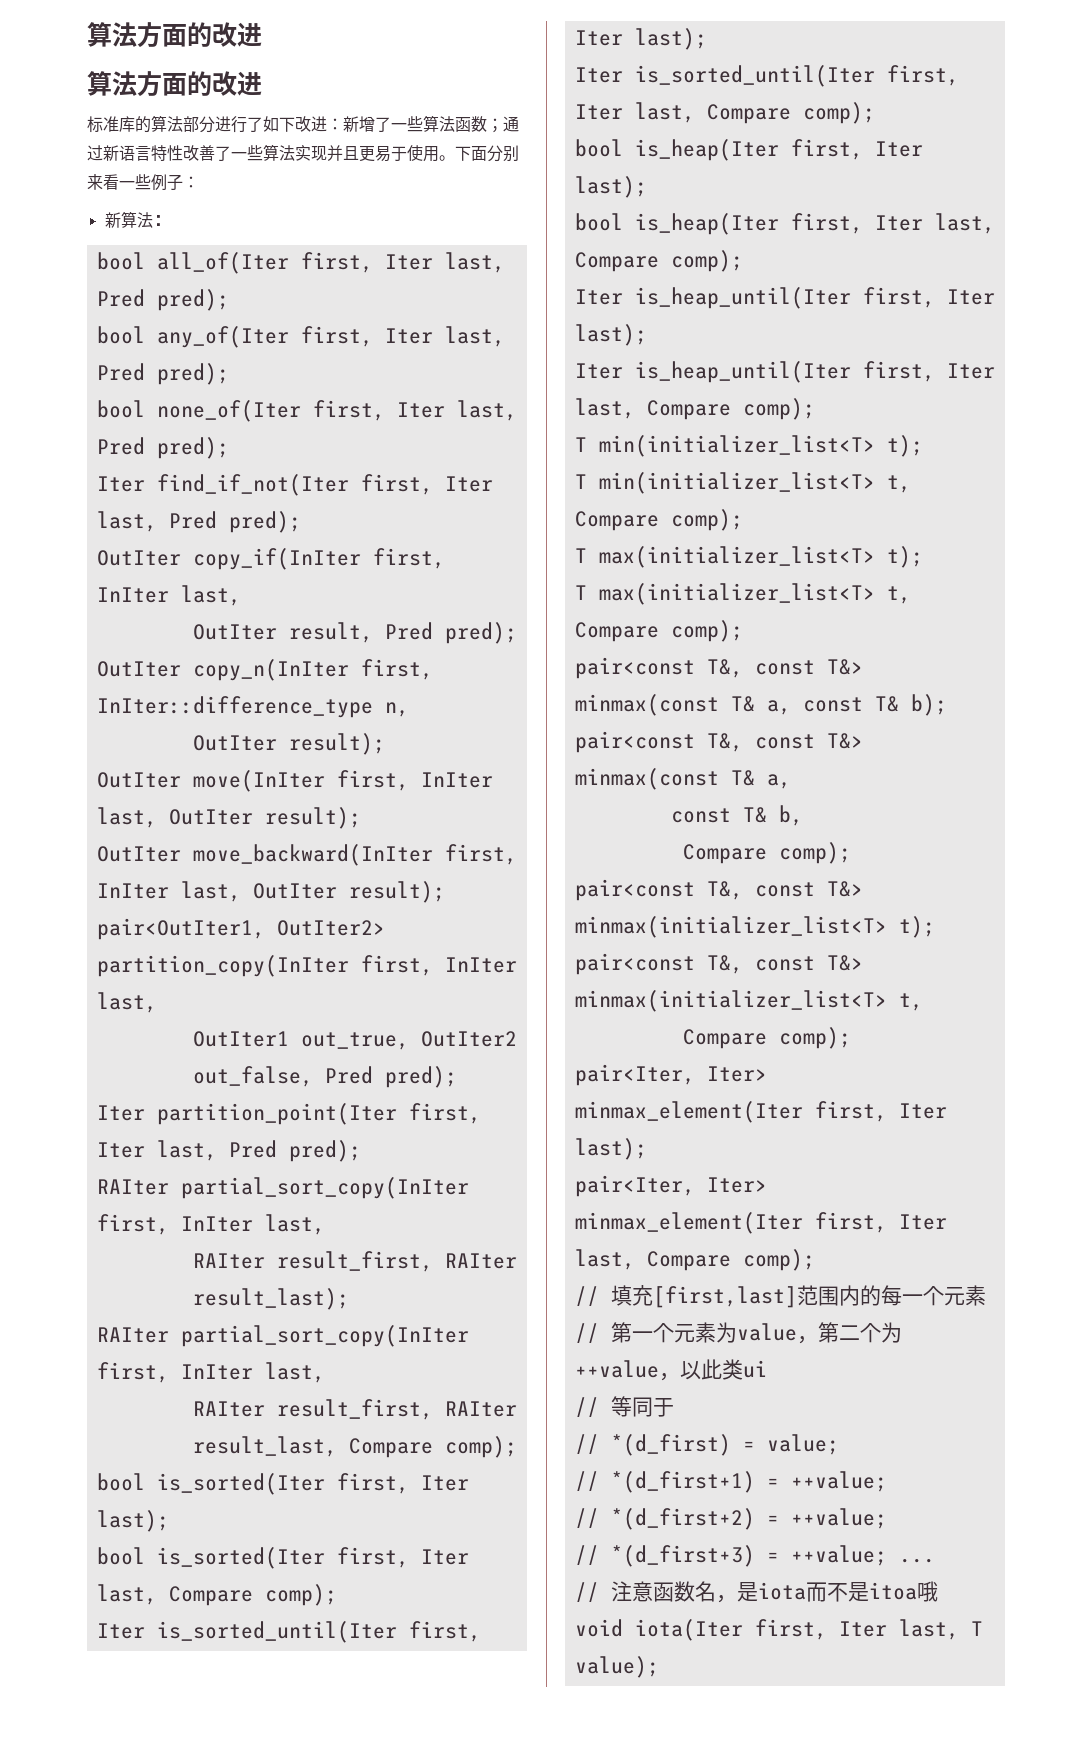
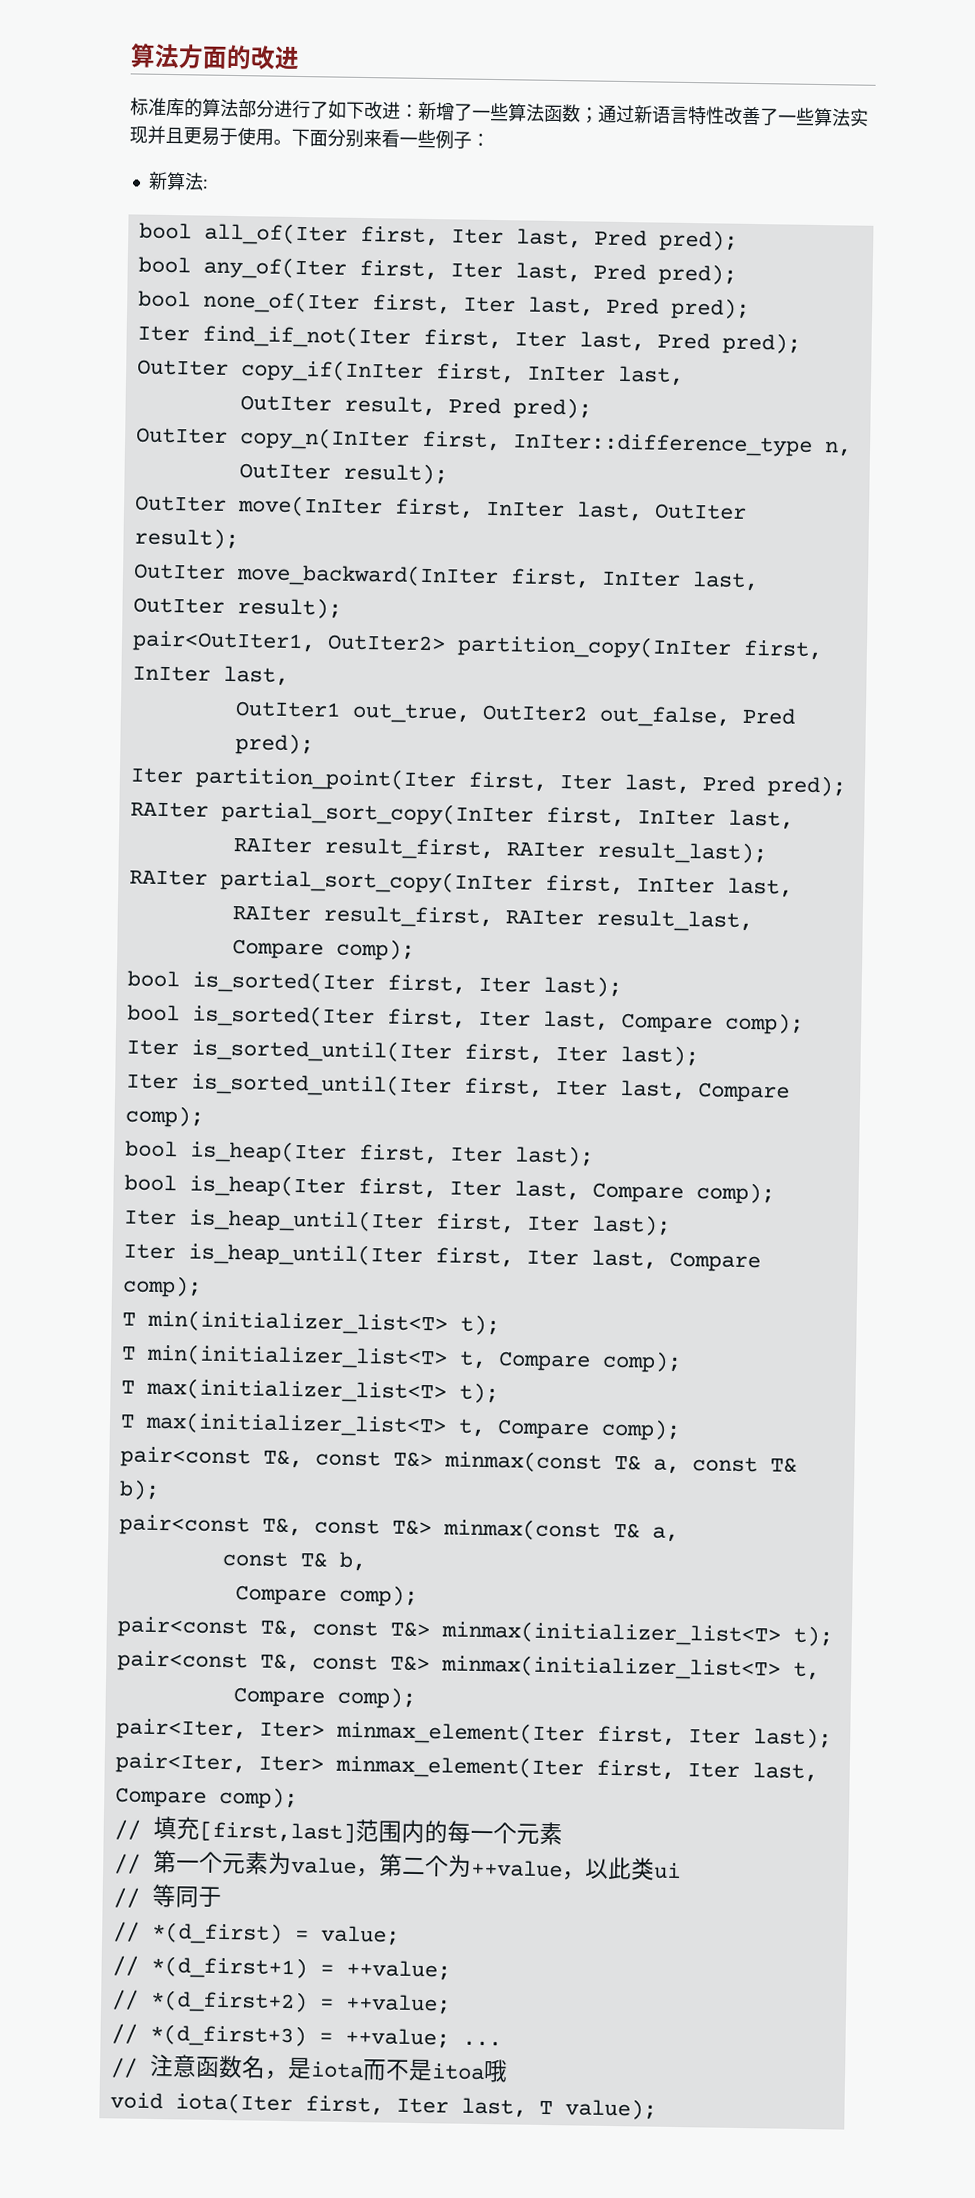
[87,22,262,48] [87,71,262,97] 算法方面的改进 // 算法方面的改进 -> [130,43,300,70] 算法方面的改进

